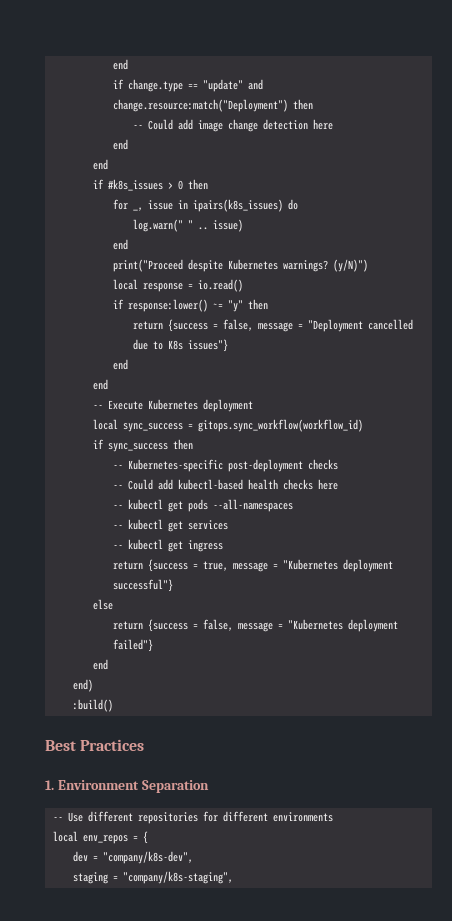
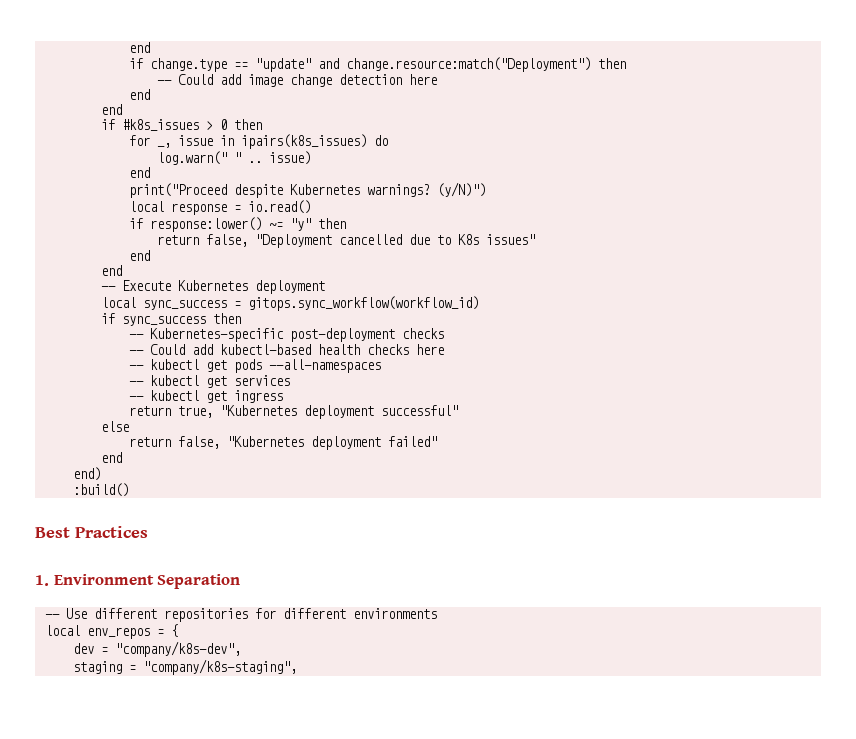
[167,319,303,332] {success = false, message = -> [205,234,248,247] false,
[187,339,228,352] issues"} -> [485,234,535,245] issues"
[147,559,393,572] [112,579,173,592] {success = true, message = "Kubernetes deployment successful"} -> [177,405,458,419] true, "Kubernetes deployment successful"
[147,619,398,632] [112,639,153,652] {success = false, message = "Kubernetes deployment failed"} -> [177,436,437,450] false, "Kubernetes deployment failed"

